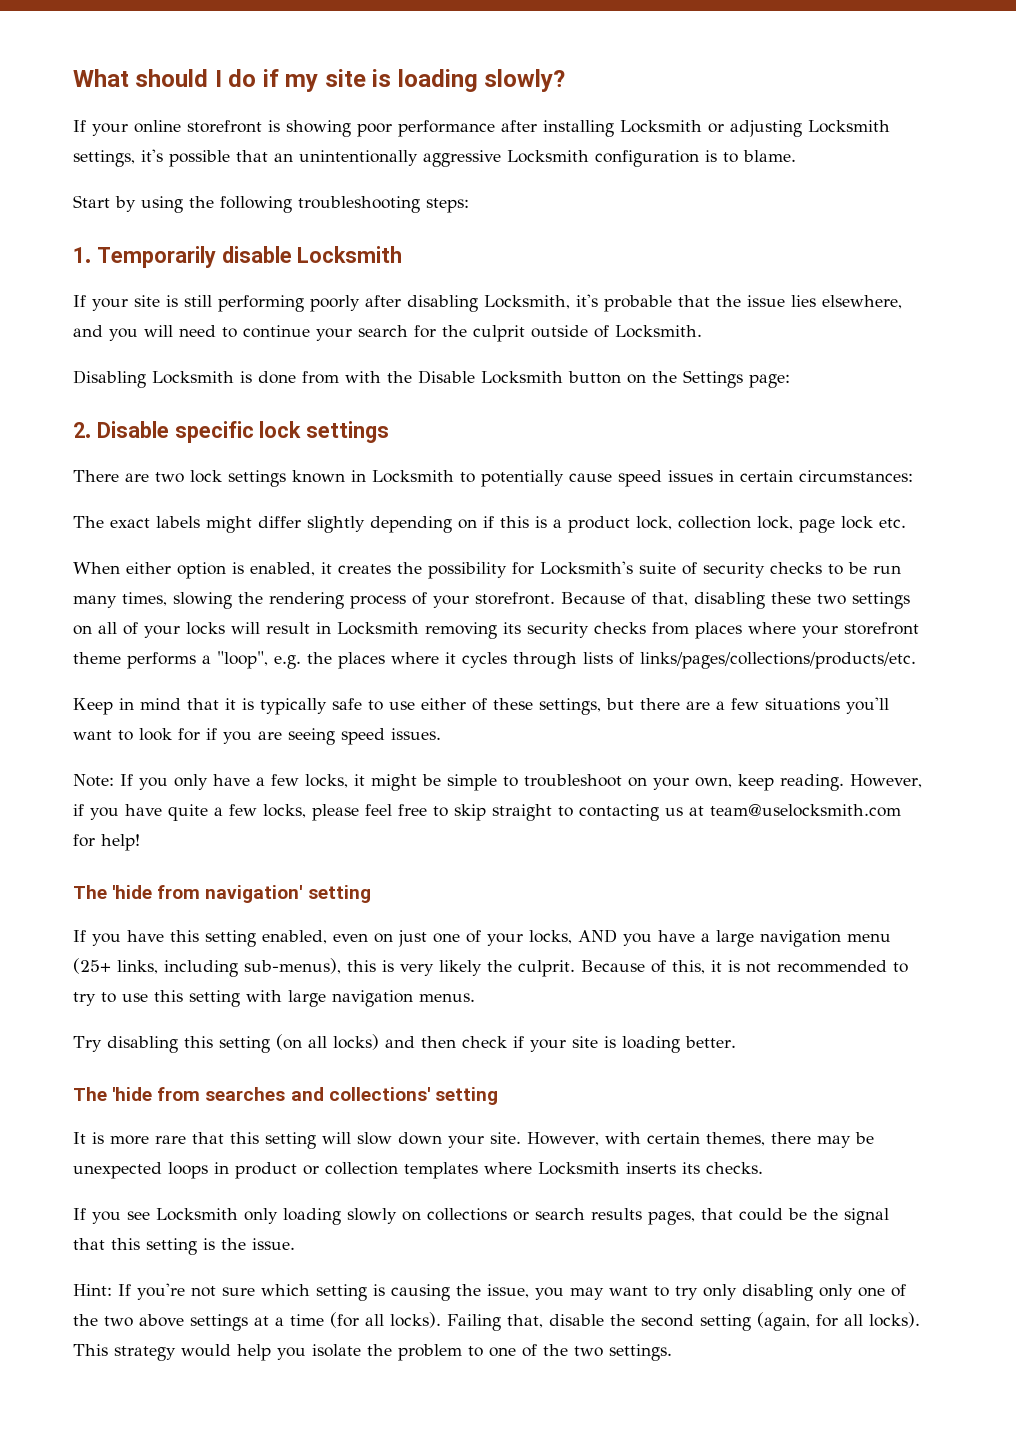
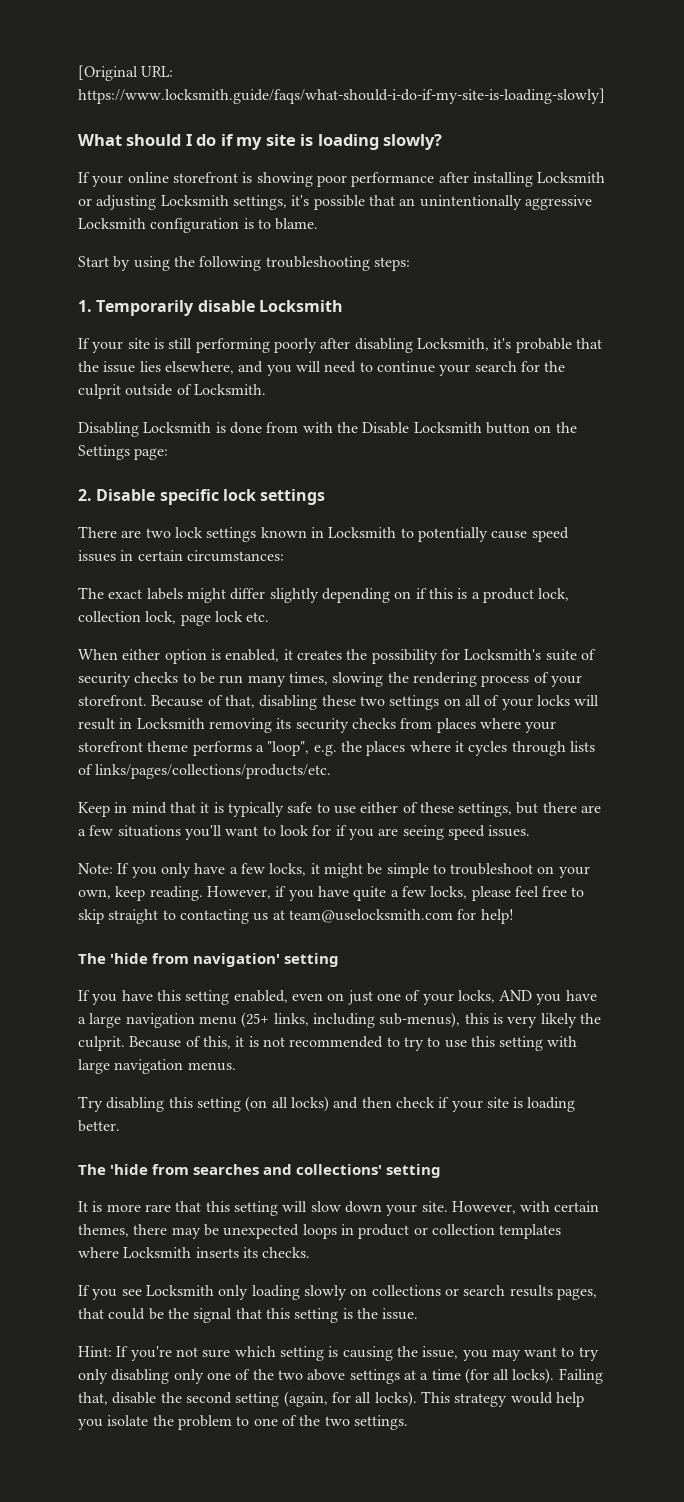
(73, 78) none -> [78,65,174,81] [78,88,605,104] [Original URL: https://www.locksmith.guide/faqs/what-should-i-do-if-my-site-is-loading-slowly] //

